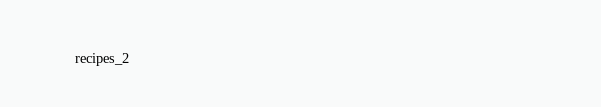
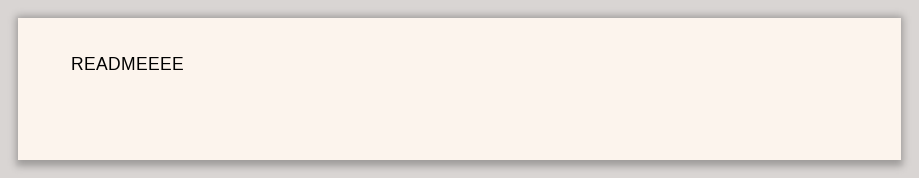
[75,53,129,66] recipes_2 -> [71,57,184,70] READMEEEE

